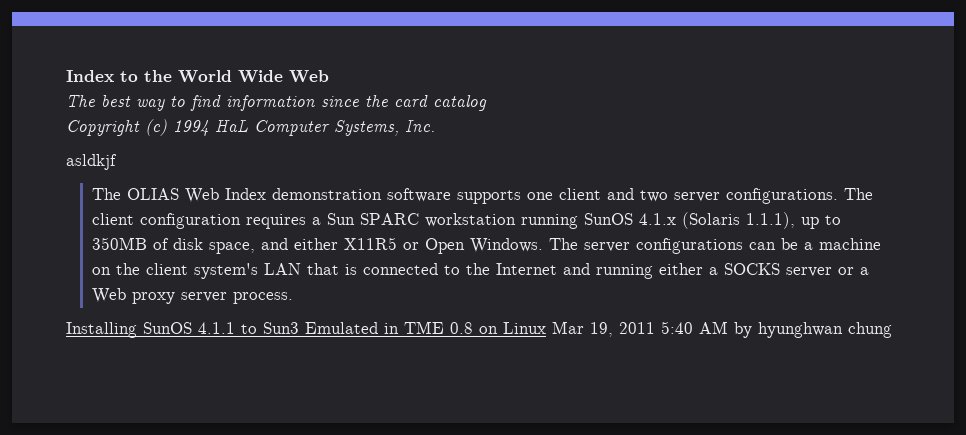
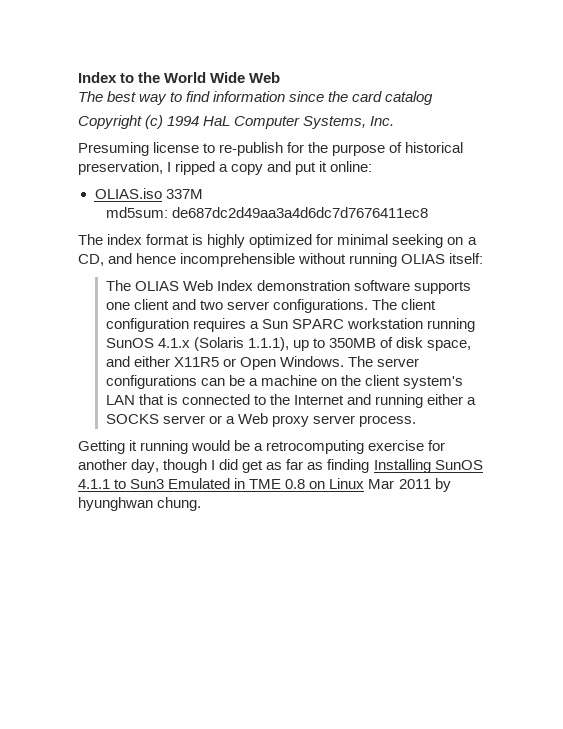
[66,154,117,170] asldkjf -> [78,142,464,156] [78,161,373,175] [94,188,203,199] [105,207,428,218] [78,234,477,248] [78,253,484,267] Presuming license to re-publish for the purpose of historical preservation, I ripped a copy and put it online: // OLIAS.iso 337M // md5sum: de687dc2d49aa3a4d6dc7d7676411ec8 // The index format is highly optimized for minimal seeking on a CD, and hence incomprehensible without running OLIAS itself:
(293, 298) none -> [78,440,446,454] [78,459,370,473] Getting it running would be a retrocomputing exercise for another day, though I did get as far as finding
[590,321,728,337] 19, 2011 5:40 AM -> [398,479,431,489] 2011
[848,322,892,338] chung -> [157,497,202,511] chung.

